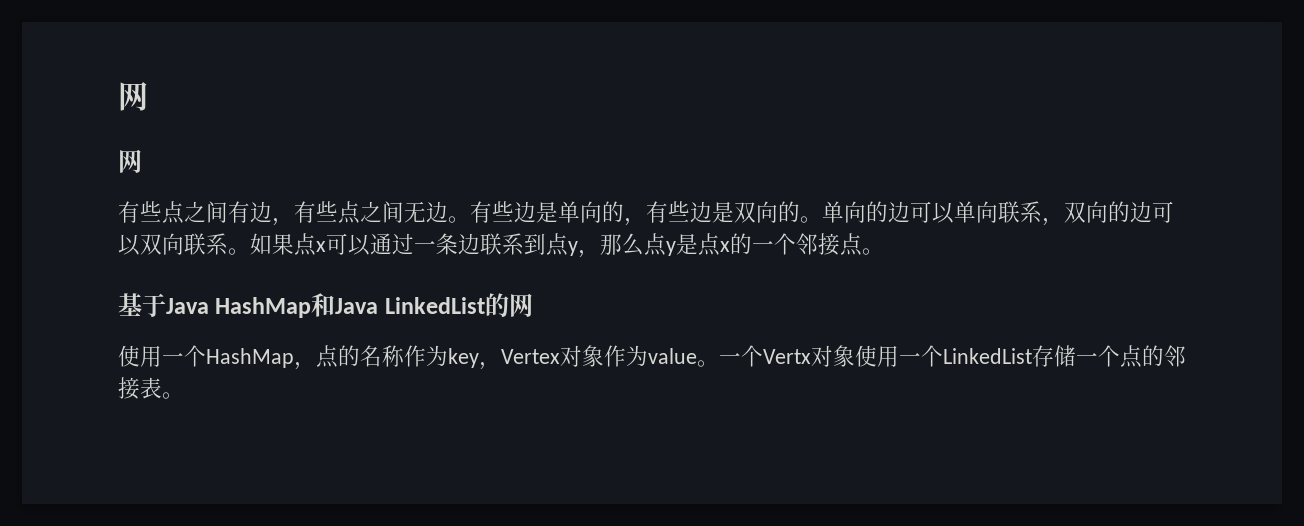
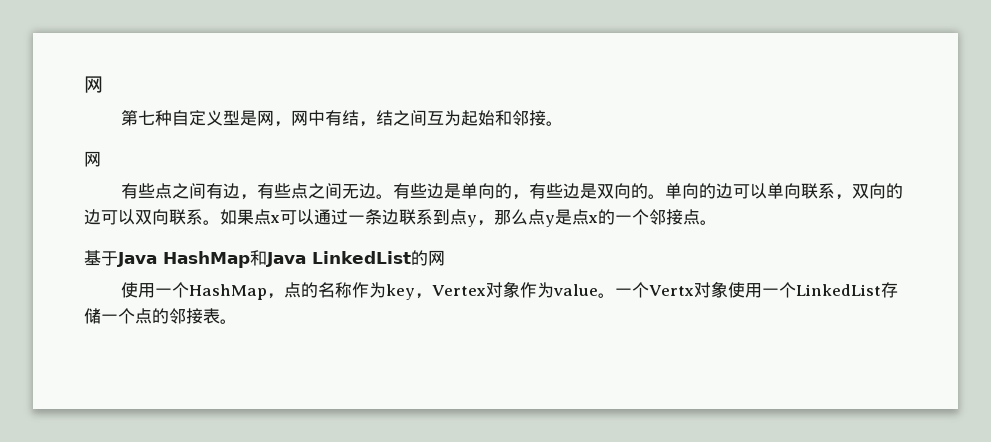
[118,82,148,111] 网 -> [84,76,103,93] [120,110,563,127] 网 // 第七种自定义型是网，网中有结，结之间互为起始和邻接。

